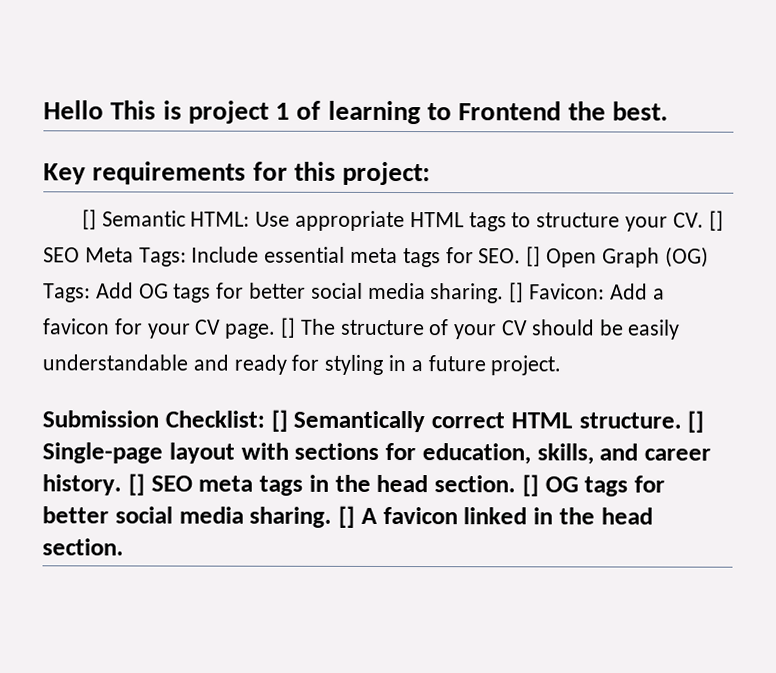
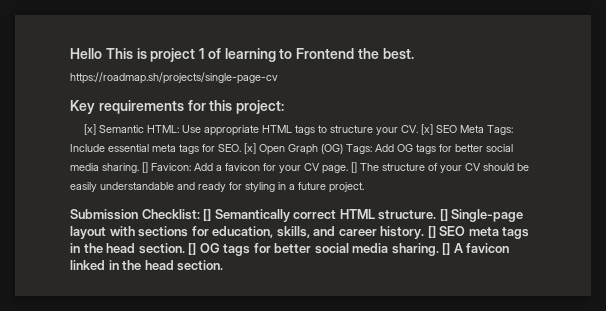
(668, 111) none -> [70,72,278,84] // https://roadmap.sh/projects/single-page-cv
[81,209,97,230] [] -> [84,124,97,135] [x]
[708,210,724,231] [] -> [421,124,434,135] [x]
[526,246,542,267] [] -> [244,143,256,154] [x]

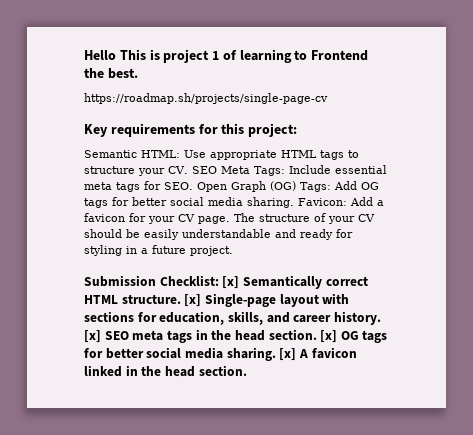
[84,124,97,135] [x] -> (298, 130) none
[421,124,434,135] [x] -> (188, 170) none
[244,143,256,154] [x] -> (193, 186) none
[142,162,148,173] [] -> (294, 202) none
[351,162,357,173] [] -> (230, 220) none
[203,209,212,221] [] -> [222,276,240,289] [x]
[439,209,448,221] [] -> [184,294,202,307] [x]
[427,226,436,238] [] -> [84,330,101,343] [x]
[188,243,451,256] [] OG tags for better social media sharing. [] -> [320,330,388,343] [84,347,297,361] [x] OG tags for better social media sharing. [x]

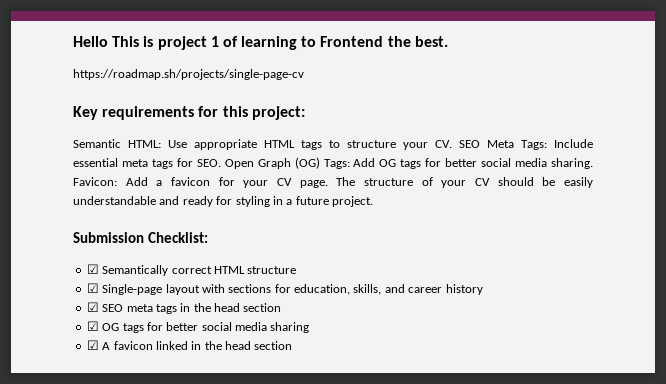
[222,276,240,289] [x] -> [86,264,99,274] // ☑
[121,294,202,307] structure. [x] -> [247,266,297,274] [86,283,99,293] structure // ☑
[333,311,381,325] [84,330,101,343] history. [x] -> [445,284,483,295] [86,302,99,312] history // ☑
[268,329,388,343] [84,347,297,361] section. [x] OG tags for better social media sharing. [x] -> [243,303,282,312] [86,321,310,333] [86,340,99,350] section // ☑ OG tags for better social media sharing // ☑
[198,365,247,376] section. -> [254,341,293,350] section

